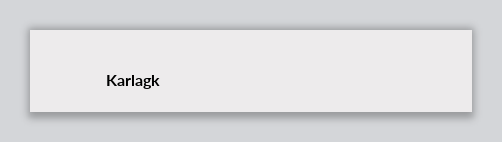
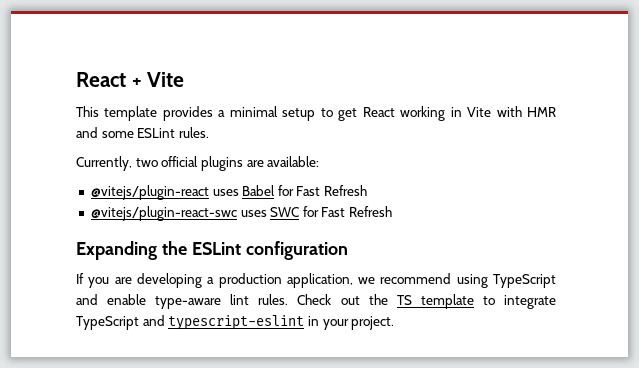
[106,75,160,89] Karlagk -> [76,72,185,87] [76,106,556,121] [76,127,209,138] [76,156,320,171] [90,185,368,200] [90,206,393,221] [76,241,348,260] [76,273,557,288] [76,294,556,309] [76,315,395,330] React + Vite // This template provides a minimal setup to get React working in Vite with HMR and some ESLint rules. // Currently, two official plugins are available: // @vitejs/plugin-react uses Babel for Fast Refresh // @vitejs/plugin-react-swc uses SWC for Fast Refresh // Expanding the ESLint configuration // If you are developing a production application, we recommend using TypeScript and enable type-aware lint rules. Check out the TS template to integrate TypeScript and typescript-eslint in your project.

